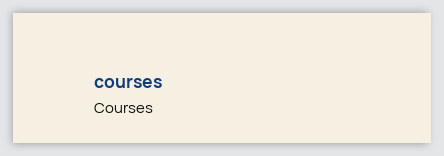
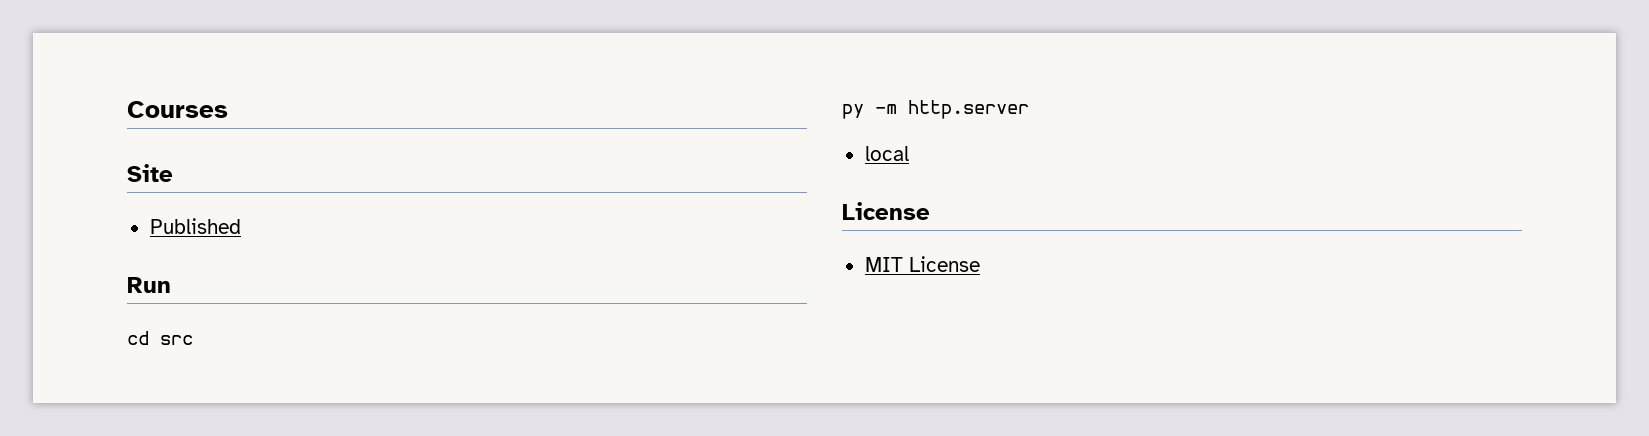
[94,77,162,88] [94,103,153,113] courses // Courses -> [127,101,228,118] [127,164,173,182] [149,218,241,234] [127,277,171,293] [127,331,193,345] [842,100,1029,119] [864,146,909,161] [842,202,930,220] [864,256,980,272] Courses // Site // Published // Run // cd src // py -m http.server // local // License // MIT License

